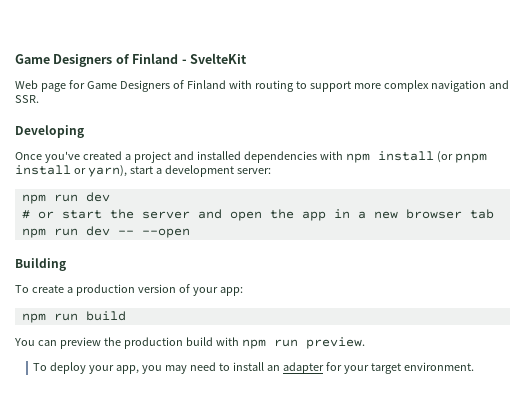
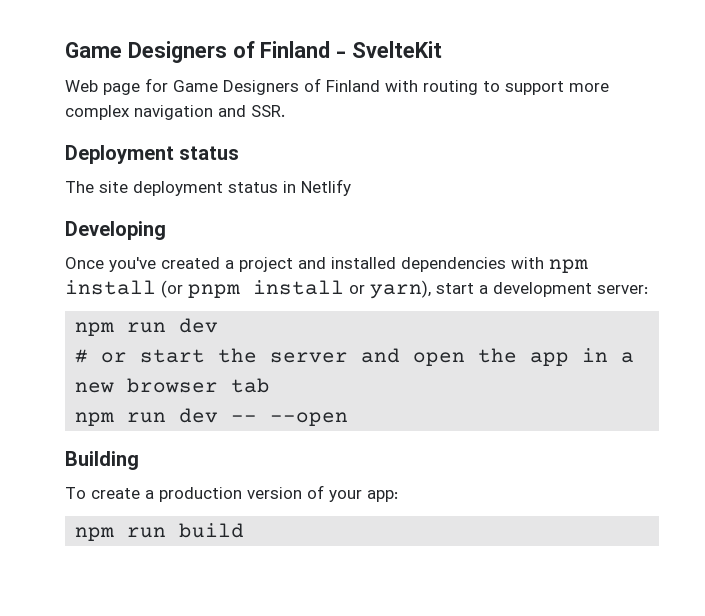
(39, 99) none -> [65,145,240,164] [65,179,351,196] // Deployment status // The site deployment status in Netlify
[14,337,365,349] [33,362,474,374] // You can preview the production build with npm run preview. // To deploy your app, you may need to install an adapter for your target environment. -> (245, 530) none

